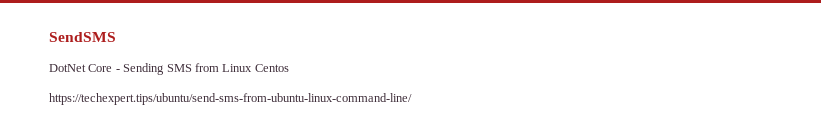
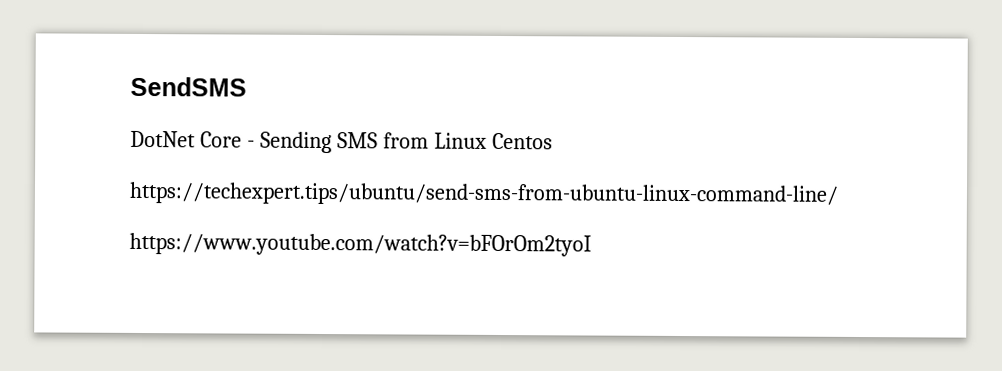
(412, 99) none -> [129,232,592,257] // https://www.youtube.com/watch?v=bFOrOm2tyoI

